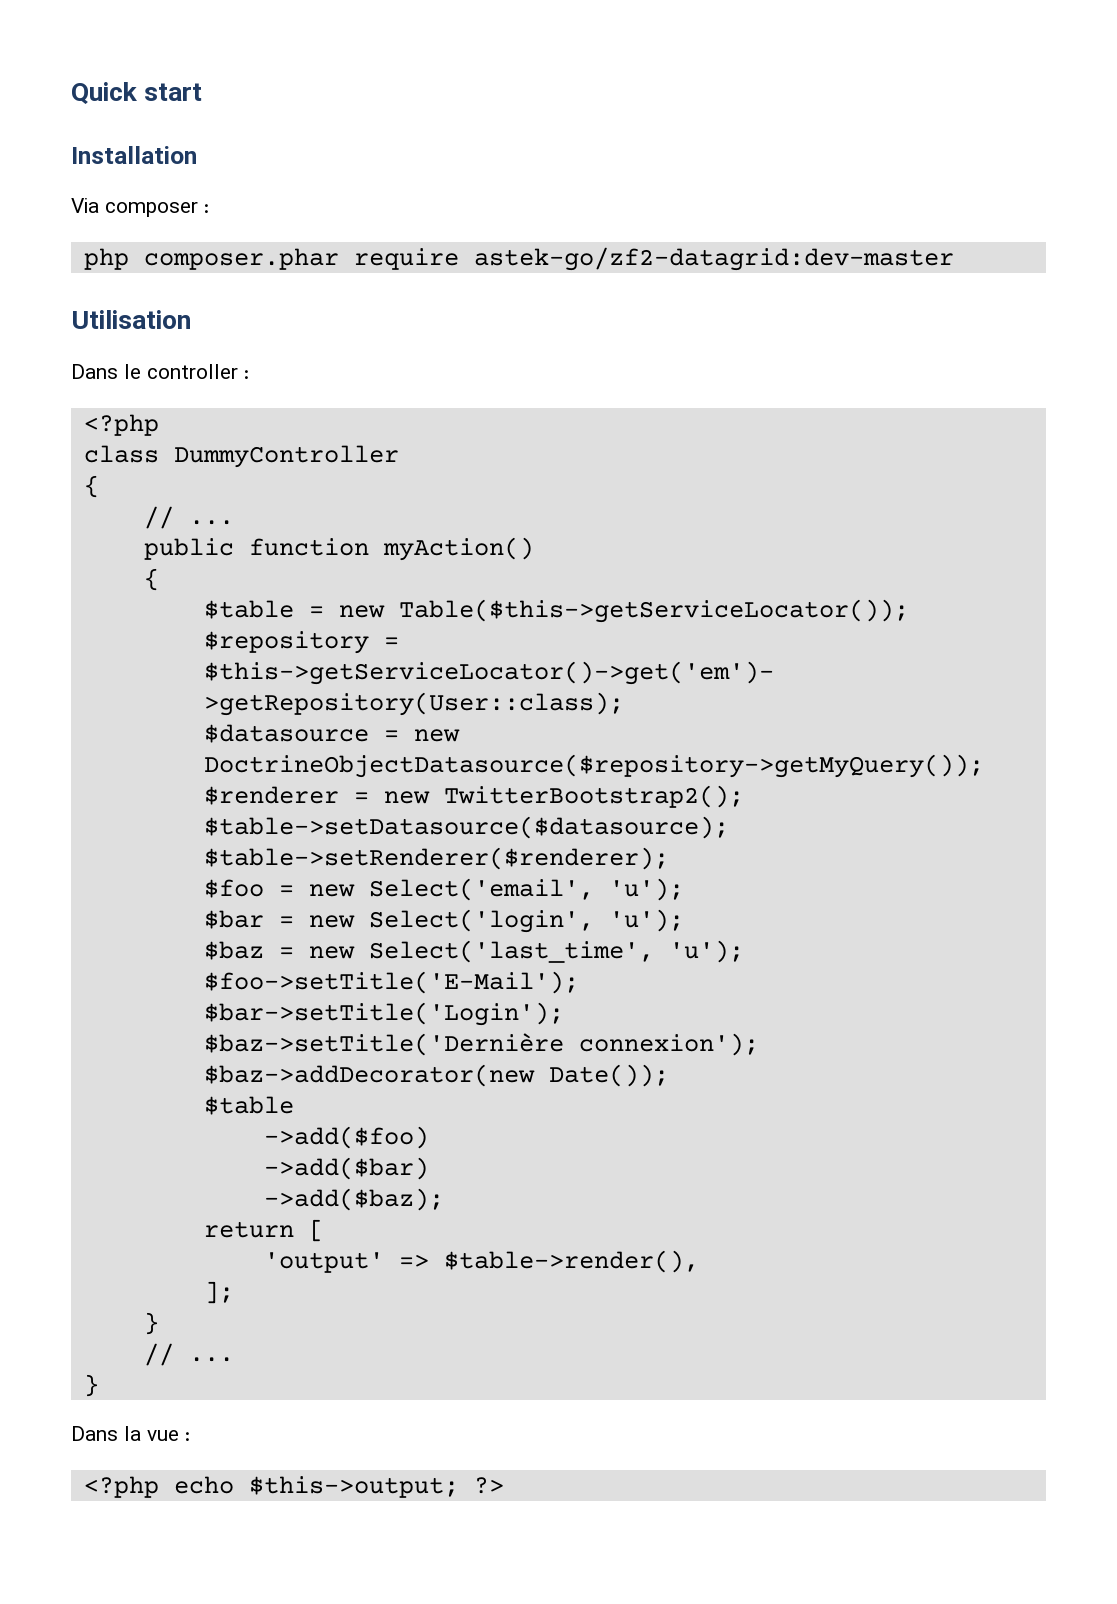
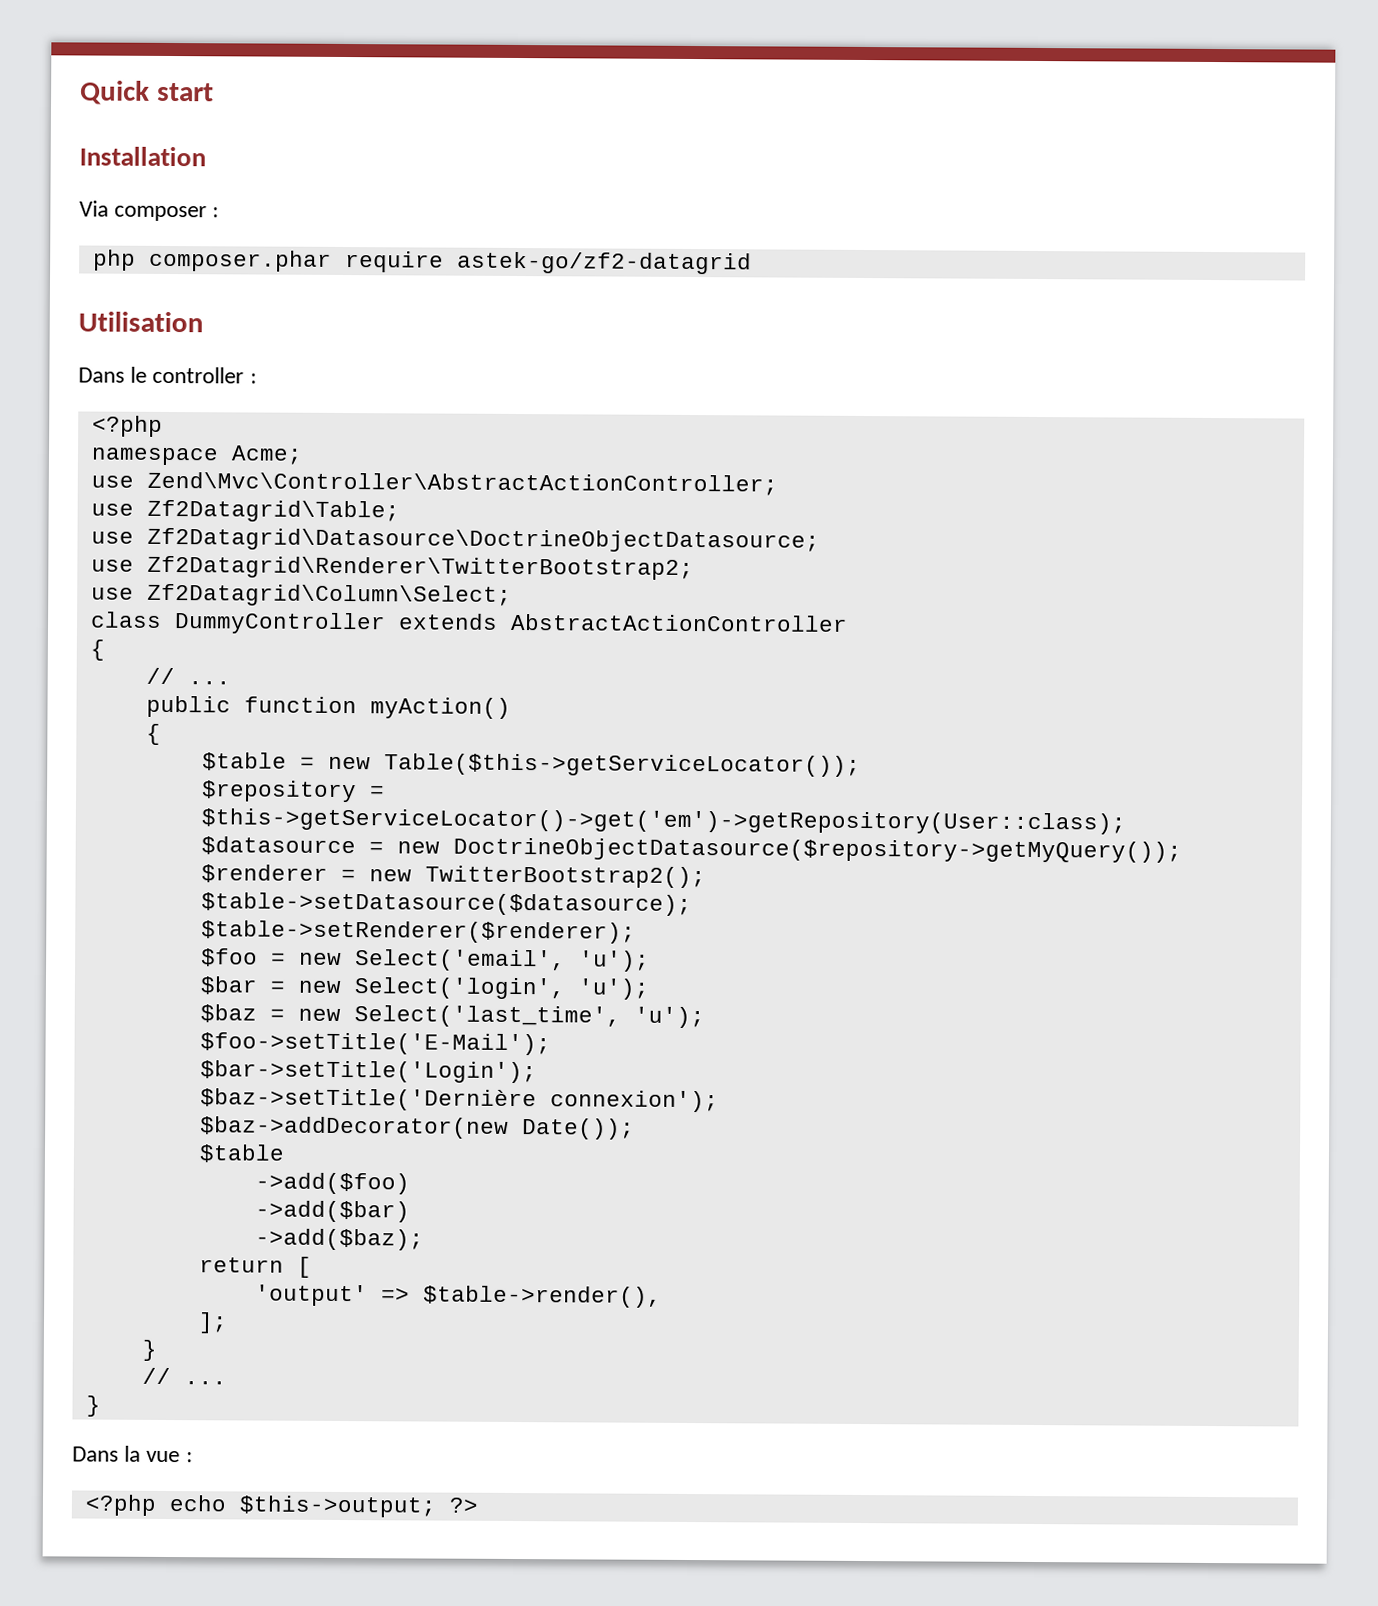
[473,247,954,271] astek-go/zf2-datagrid:dev-master -> [456,251,752,275] astek-go/zf2-datagrid
(159, 425) none -> [90,445,303,466] [90,471,778,496] [90,499,400,523] [90,527,820,553] [90,555,694,581] [90,583,512,607] // namespace Acme; // use Zend\Mvc\Controller\AbstractActionController; // use Zf2Datagrid\Table; // use Zf2Datagrid\Datasource\DoctrineObjectDatasource; // use Zf2Datagrid\Renderer\TwitterBootstrap2; // use Zf2Datagrid\Column\Select;
(399, 456) none -> [397,613,848,632] extends AbstractActionController

